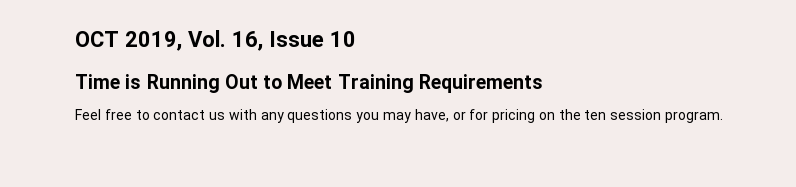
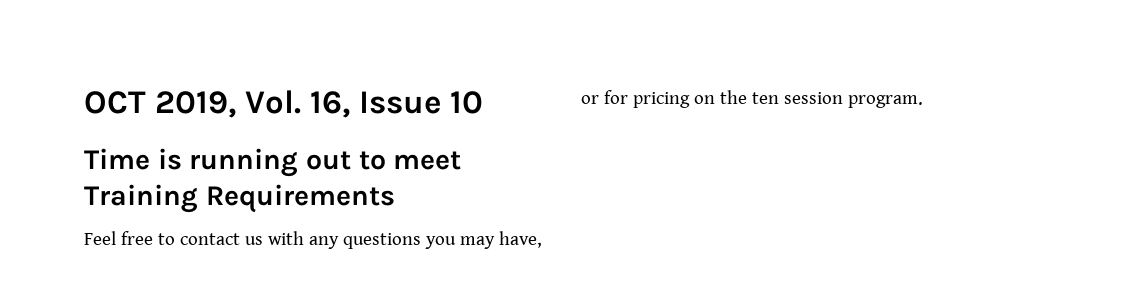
[146,74,333,93] Running Out to Meet -> [189,148,462,177] running out to meet

